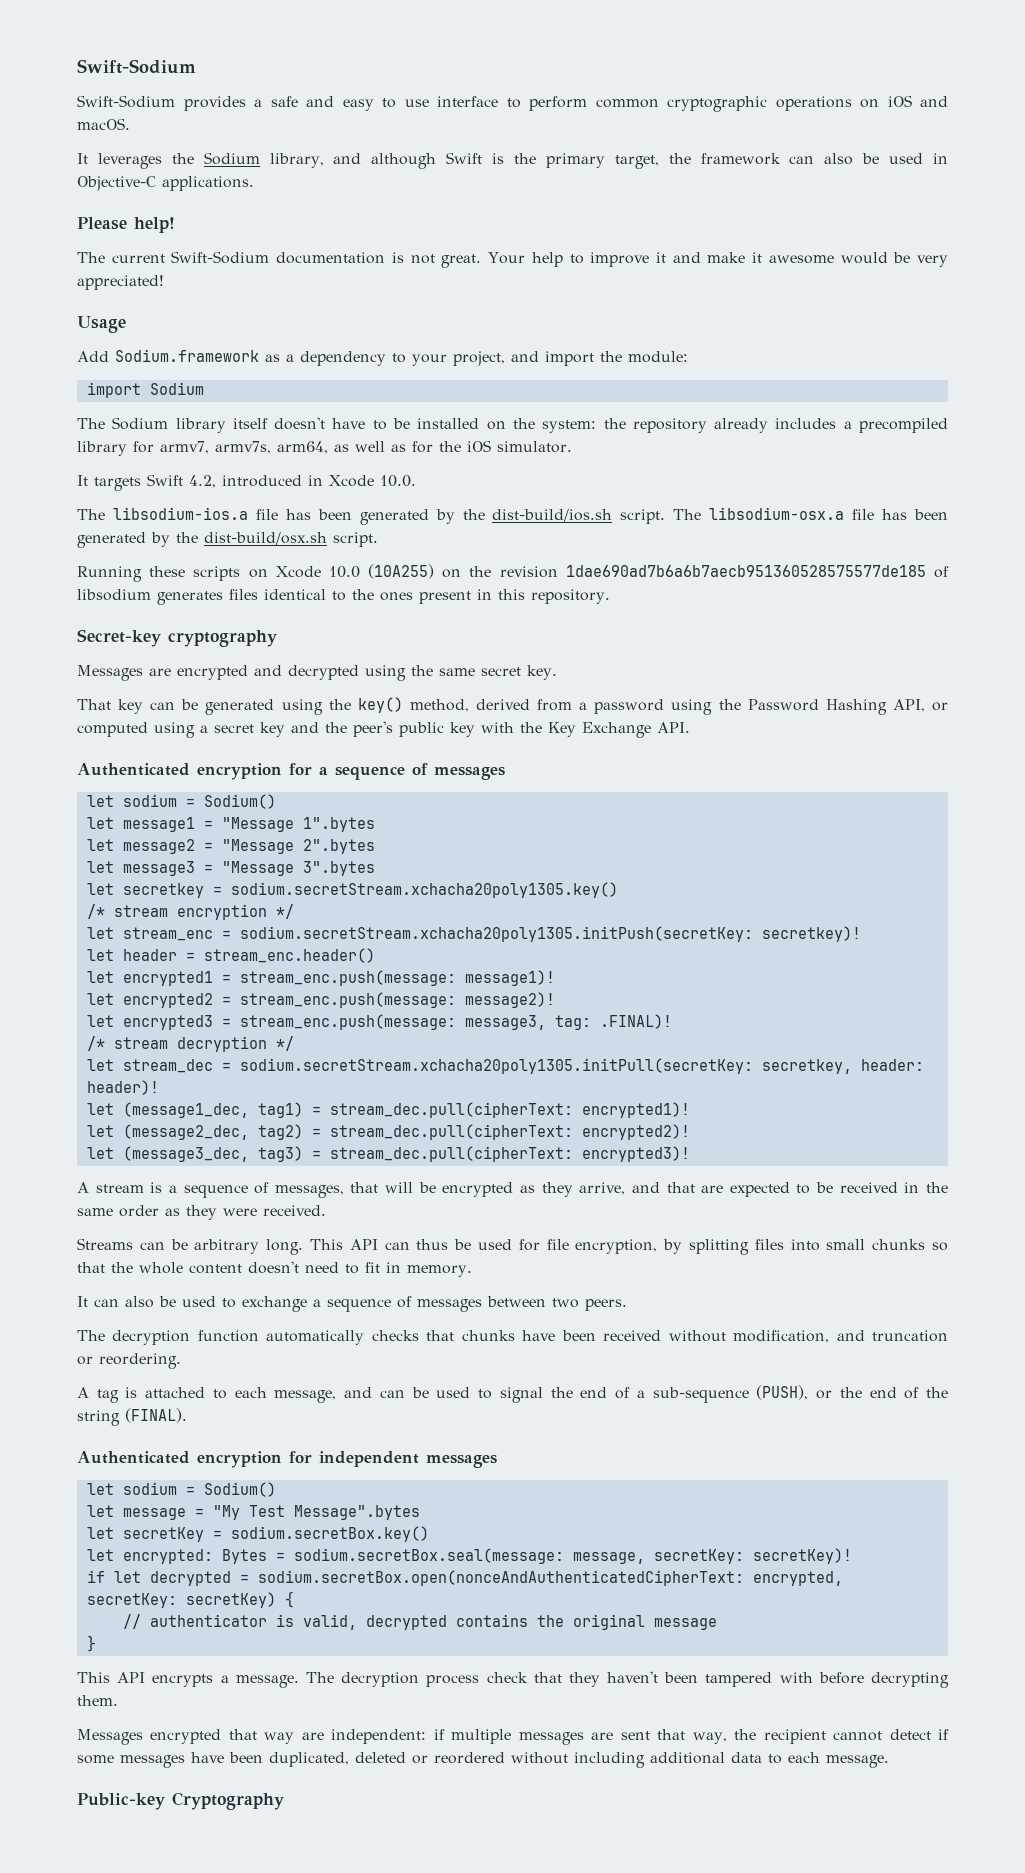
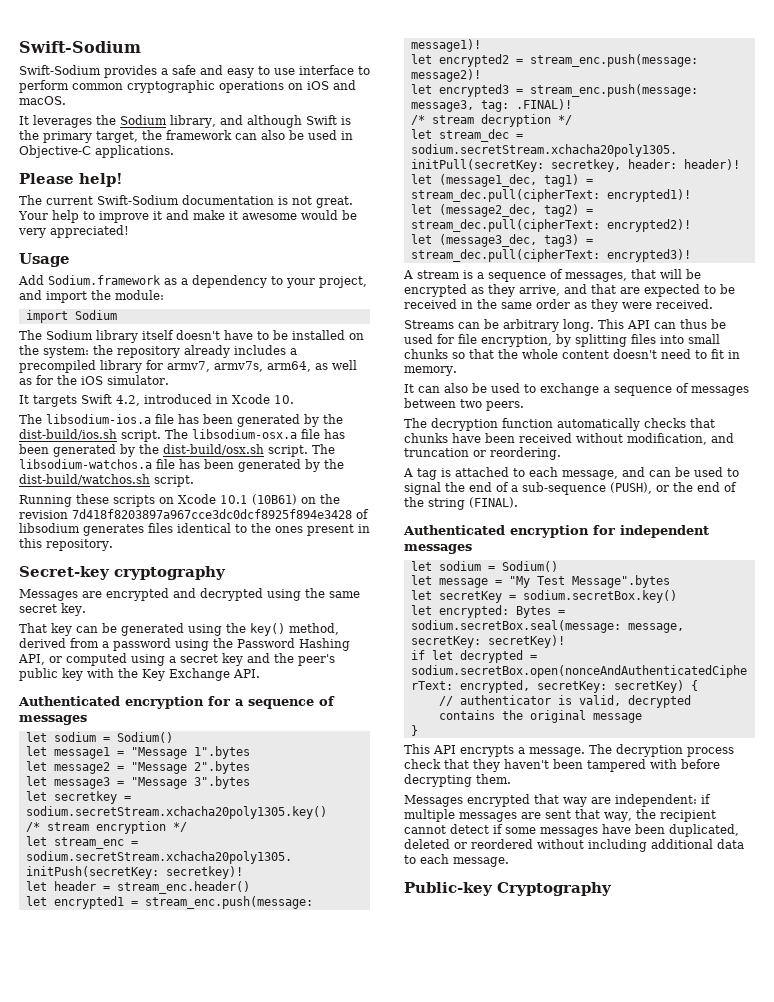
[380,475,416,487] 10.0. -> [274,395,294,404] 10.
(378, 539) none -> [312,444,335,454] [19,459,344,472] [19,474,194,487] The libsodium-watchos.a file has been generated by the dist-build/watchos.sh script.
[328,564,435,579] 10.0 (10A255) -> [220,494,297,505] 10.1 (10B61)
[565,565,926,577] 1dae690ad7b6a6b7aecb951360528575577de185 -> [72,509,352,519] 7d418f8203897a967cce3dc0dcf8925f894e3428

